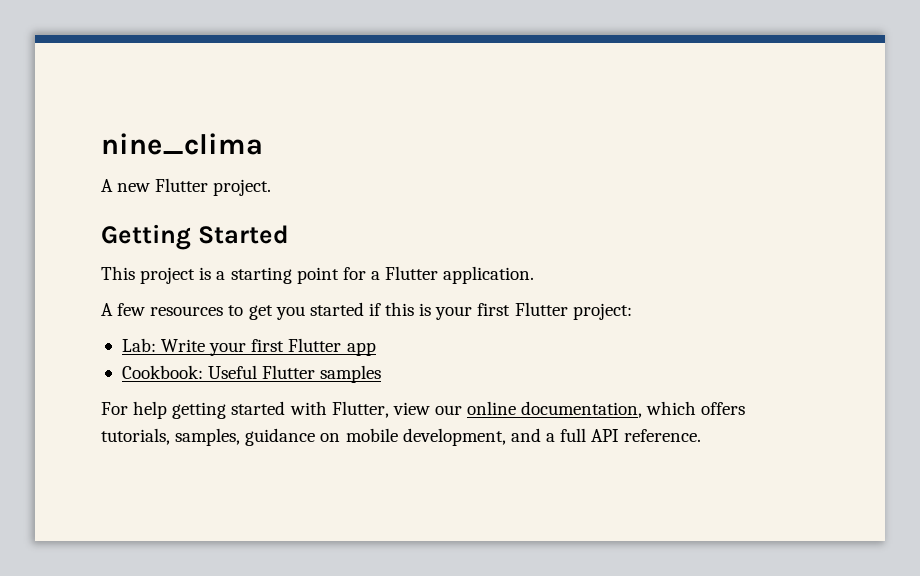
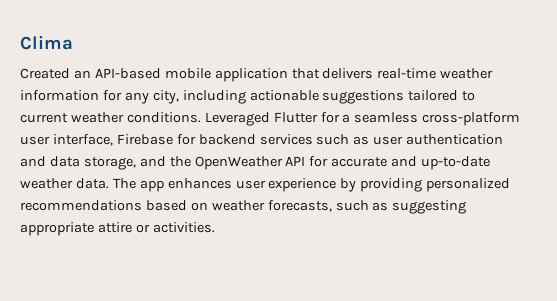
[101,133,263,155] [101,178,272,196] [101,224,289,250] [101,266,535,284] [101,302,632,320] [121,338,376,356] [121,365,382,383] [101,401,746,419] [101,428,702,446] nine_clima // A new Flutter project. // Getting Started // This project is a starting point for a Flutter application. // A few resources to get you started if this is your first Flutter project: // Lab: Write your first Flutter app // Cookbook: Useful Flutter samples // For help getting started with Flutter, view our online documentation, which offers tutorials, samples, guidance on mobile development, and a full API reference. -> [20,35,73,50] [20,68,494,82] [20,90,476,104] [20,112,521,126] [20,134,504,146] [20,156,491,170] [20,178,511,192] [20,200,467,214] [20,222,215,236] Clima // Created an API-based mobile application that delivers real-time weather information for any city, including actionable suggestions tailored to current weather conditions. Leveraged Flutter for a seamless cross-platform user interface, Firebase for backend services such as user authentication and data storage, and the OpenWeather API for accurate and up-to-date weather data. The app enhances user experience by providing personalized recommendations based on weather forecasts, such as suggesting appropriate attire or activities.

